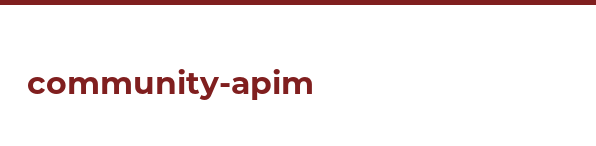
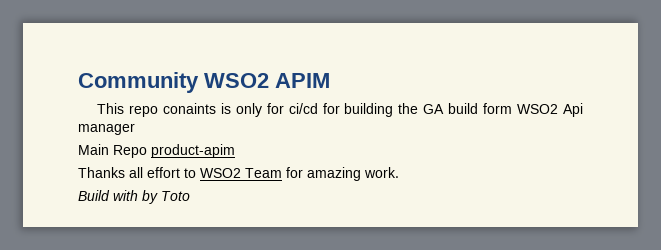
[27,69,314,100] community-apim -> [78,72,330,93] [97,103,583,117] [78,123,135,135] [78,144,235,158] [78,167,399,181] [78,190,190,204] Community WSO2 APIM // This repo conaints is only for ci/cd for building the GA build form WSO2 Api manager // Main Repo product-apim // Thanks all effort to WSO2 Team for amazing work. // Build with by Toto

